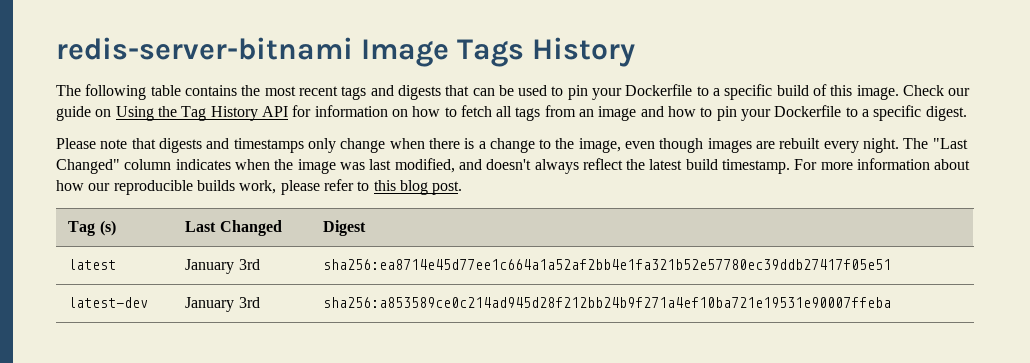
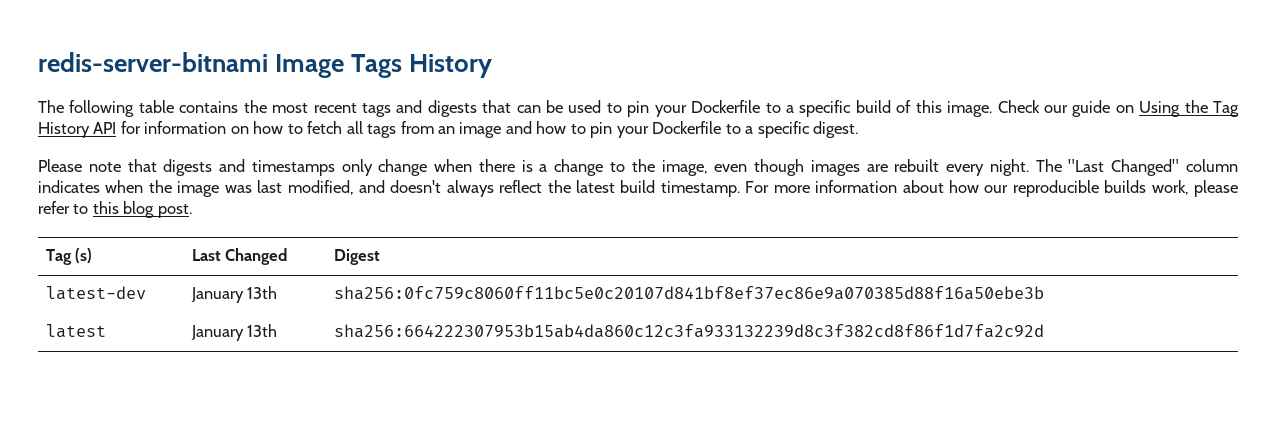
[68,259,117,270] [185,259,260,274] [323,259,892,270] [68,297,149,308] [185,297,260,312] [323,297,892,308] latest | January 3rd | sha256:ea8714e45d77ee1c664a1a52af2bb4e1fa321b52e57780ec39ddb27417f05e51 // latest-dev | January 3rd | sha256:a853589ce0c214ad945d28f212bb24b9f271a4ef10ba721e19531e90007ffeba -> [45,286,146,300] [190,286,278,303] [333,286,1044,300] [45,324,106,338] [190,324,278,341] [333,324,1044,338] latest-dev | January 13th | sha256:0fc759c8060ff11bc5e0c20107d841bf8ef37ec86e9a070385d88f16a50ebe3b // latest | January 13th | sha256:664222307953b15ab4da860c12c3fa933132239d8c3f382cd8f86f1d7fa2c92d

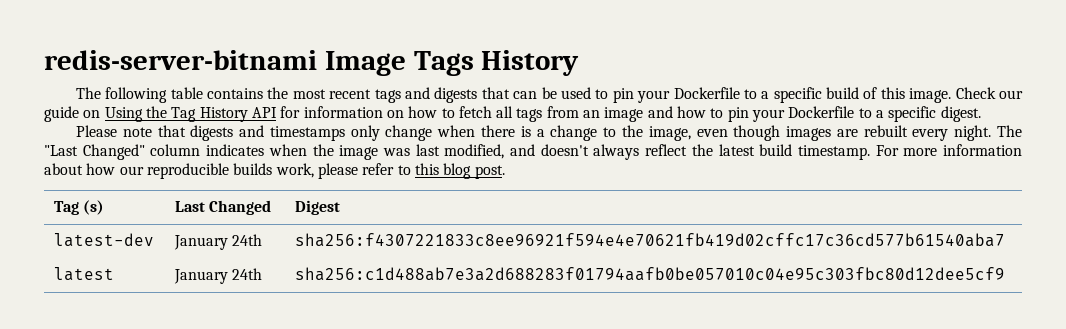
[247,286,278,299] [333,286,1044,300] 13th | sha256:0fc759c8060ff11bc5e0c20107d841bf8ef37ec86e9a070385d88f16a50ebe3b -> [232,234,263,246] [295,233,1006,247] 24th | sha256:f4307221833c8ee96921f594e4e70621fb419d02cffc17c36cd577b61540aba7
[247,324,278,337] [333,324,1044,338] 13th | sha256:664222307953b15ab4da860c12c3fa933132239d8c3f382cd8f86f1d7fa2c92d -> [232,268,263,280] [295,267,1006,281] 24th | sha256:c1d488ab7e3a2d688283f01794aafb0be057010c04e95c303fbc80d12dee5cf9

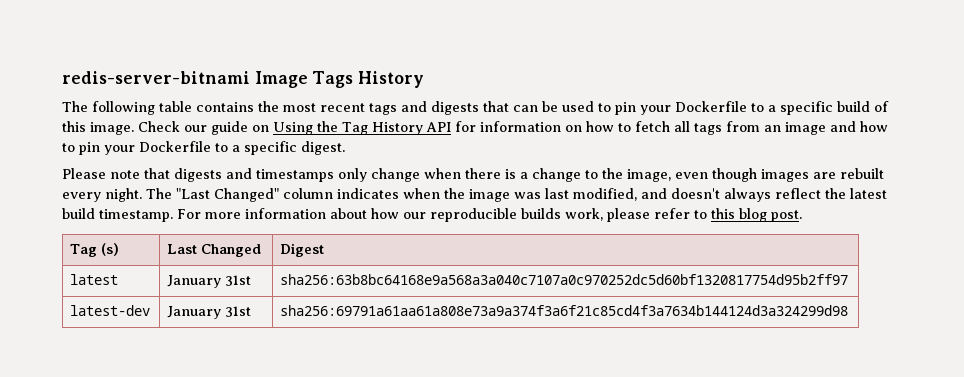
[54,233,155,247] [174,234,263,250] [295,233,1006,247] [54,267,115,281] [174,268,263,284] [295,267,1006,281] latest-dev | January 24th | sha256:f4307221833c8ee96921f594e4e70621fb419d02cffc17c36cd577b61540aba7 // latest | January 24th | sha256:c1d488ab7e3a2d688283f01794aafb0be057010c04e95c303fbc80d12dee5cf9 -> [70,274,119,285] [167,275,252,288] [280,274,849,285] [70,305,151,316] [167,306,252,319] [280,305,849,316] latest | January 31st | sha256:63b8bc64168e9a568a3a040c7107a0c970252dc5d60bf1320817754d95b2ff97 // latest-dev | January 31st | sha256:69791a61aa61a808e73a9a374f3a6f21c85cd4f3a7634b144124d3a324299d98

